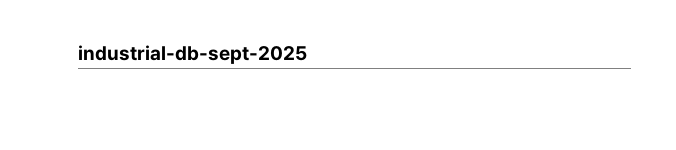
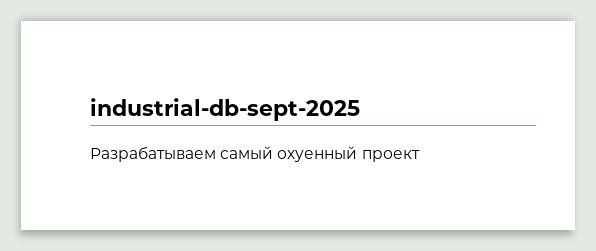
(307, 54) none -> [90,146,420,162] // Разрабатываем самый охуенный проект

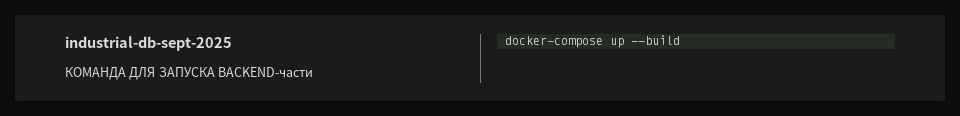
[90,146,420,162] Разрабатываем самый охуенный проект -> [65,67,314,80] [504,35,680,48] КОМАНДА ДЛЯ ЗАПУСКА BACKEND-части // docker-compose up --build

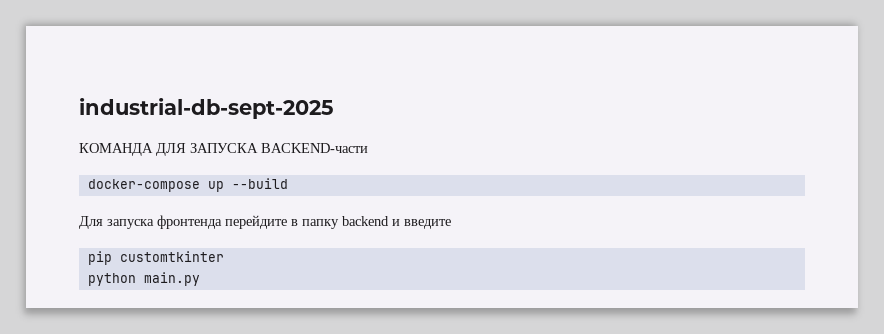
(680, 40) none -> [79,215,451,229] [87,251,224,265] [87,272,200,286] // Для запуска фронтенда перейдите в папку backend и введите // pip customtkinter // python main.py

